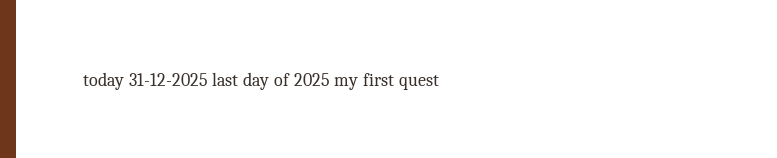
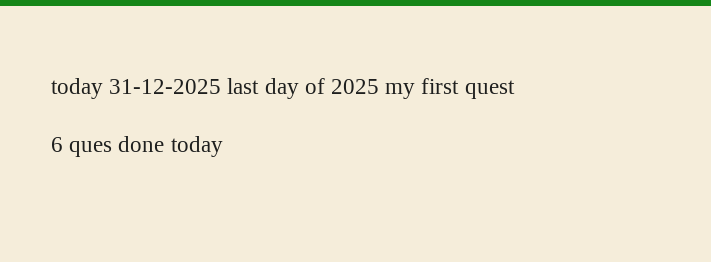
(439, 82) none -> [51,136,223,157] // 6 ques done today

